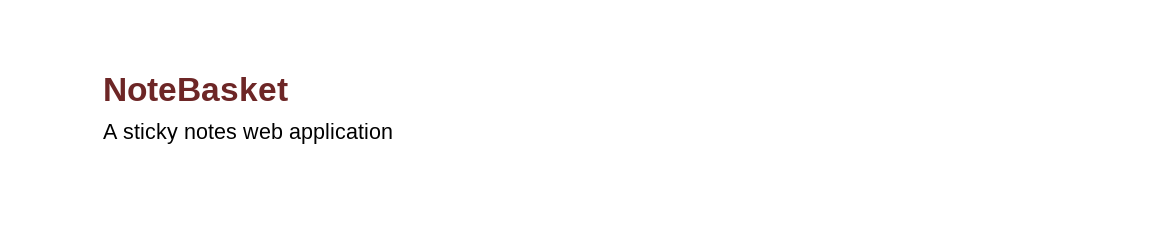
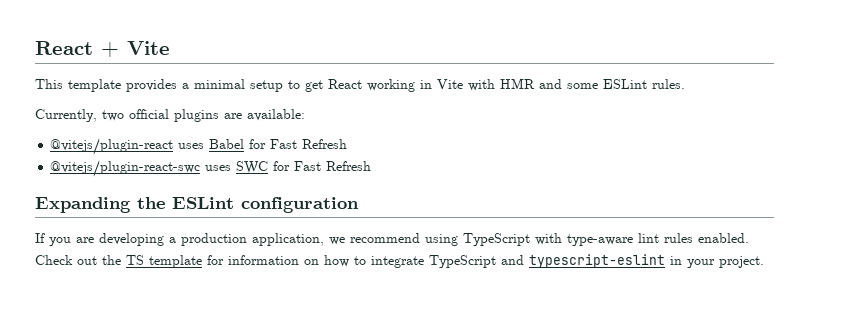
[103,77,288,101] [103,123,393,144] NoteBasket // A sticky notes web application -> [35,41,170,57] [35,78,685,92] [35,109,305,122] [50,138,348,155] [50,160,372,177] [35,197,359,213] [35,233,749,246] [35,254,764,268] React + Vite // This template provides a minimal setup to get React working in Vite with HMR and some ESLint rules. // Currently, two official plugins are available: // @vitejs/plugin-react uses Babel for Fast Refresh // @vitejs/plugin-react-swc uses SWC for Fast Refresh // Expanding the ESLint configuration // If you are developing a production application, we recommend using TypeScript with type-aware lint rules enabled. Check out the TS template for information on how to integrate TypeScript and typescript-eslint in your project.

